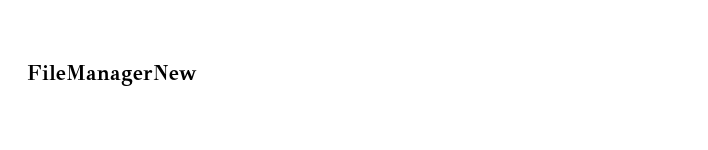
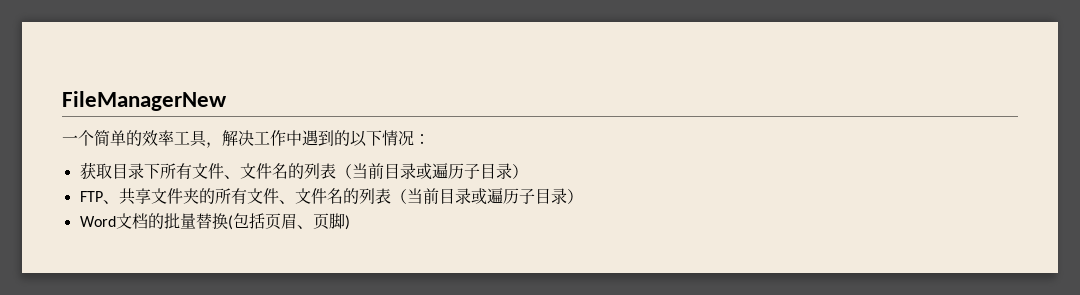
(197, 75) none -> [62,130,430,148] [79,162,528,180] [79,188,583,205] [79,213,350,230] // 一个简单的效率工具，解决工作中遇到的以下情况： // 获取目录下所有文件、文件名的列表（当前目录或遍历子目录） // FTP、共享文件夹的所有文件、文件名的列表（当前目录或遍历子目录） // Word文档的批量替换(包括页眉、页脚)

